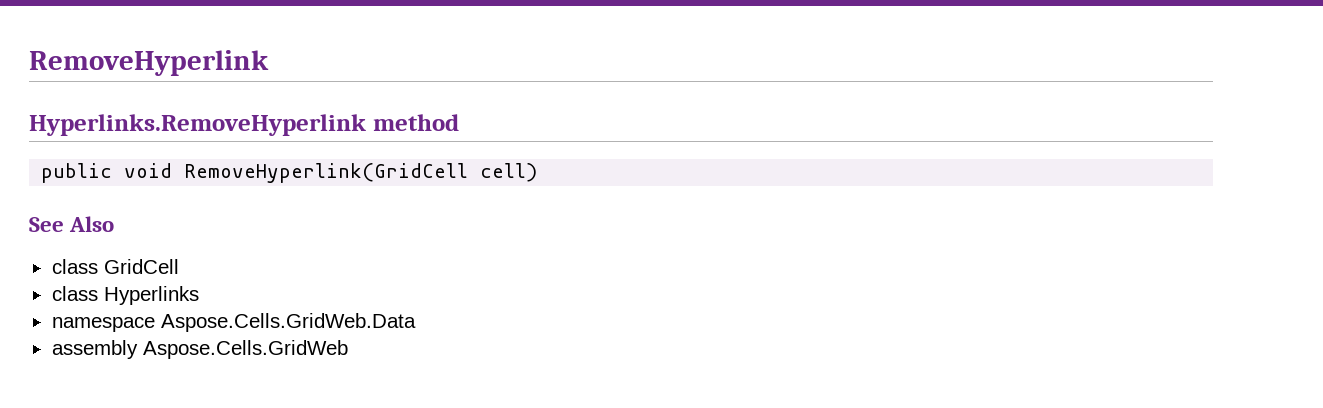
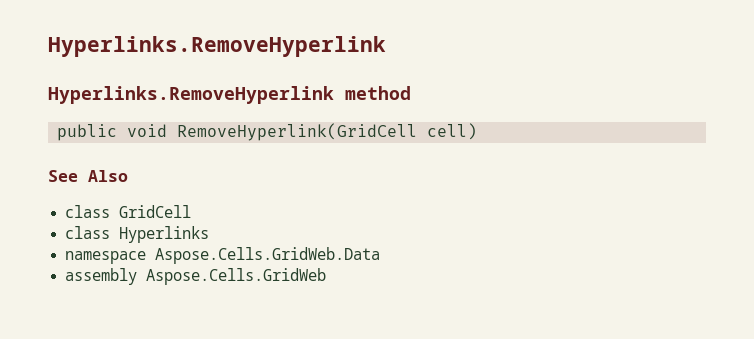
[29,50,269,76] RemoveHyperlink -> [48,36,386,57] Hyperlinks.RemoveHyperlink

